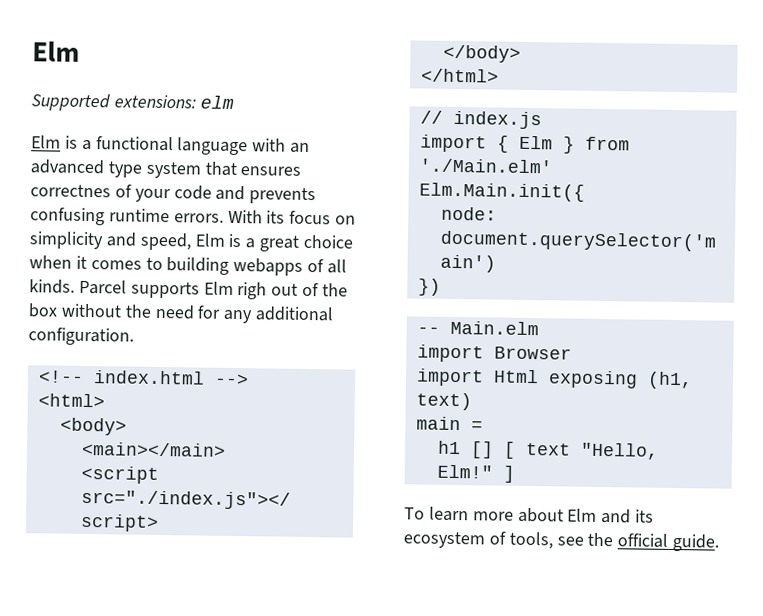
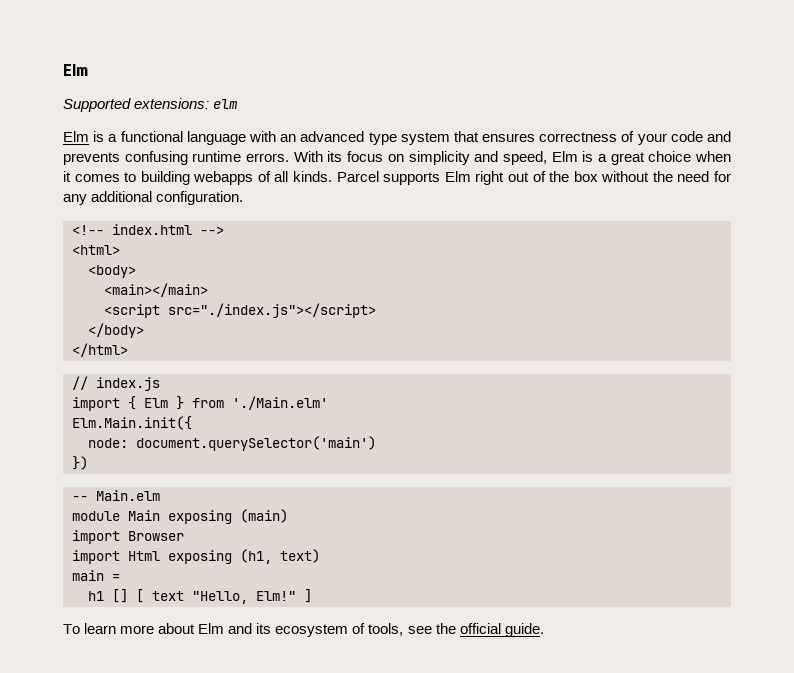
[30,184,111,198] correctnes -> [539,132,618,142] correctness
[237,282,268,300] righ -> [475,171,505,185] right
(539, 328) none -> [72,509,288,524] // module Main exposing (main)

